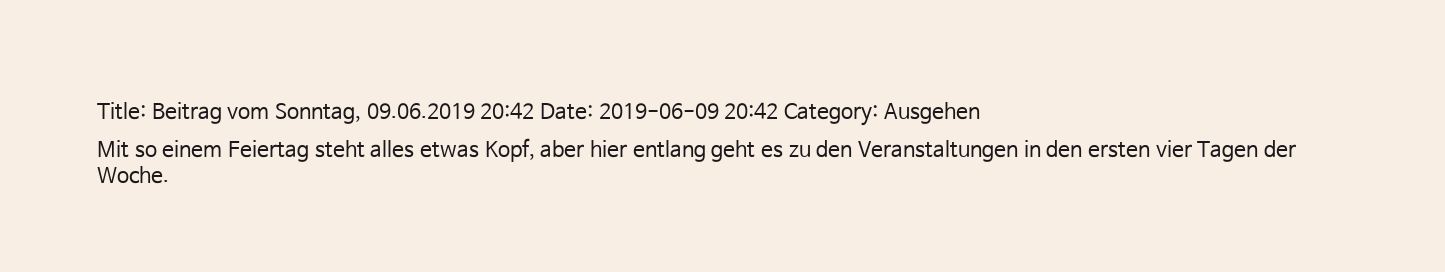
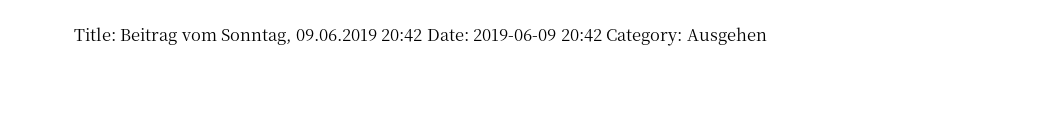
[97,138,1296,162] [97,166,169,184] // Mit so einem Feiertag steht alles etwas Kopf, aber hier entlang geht es zu den Veranstaltungen in den ersten vier Tagen der Woche. -> (767, 36) none

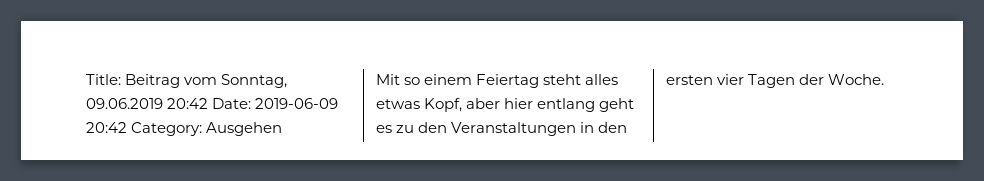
(767, 36) none -> [376,74,619,88] [376,98,635,112] [376,122,628,136] [666,74,885,88] // Mit so einem Feiertag steht alles etwas Kopf, aber hier entlang geht es zu den Veranstaltungen in den ersten vier Tagen der Woche.

